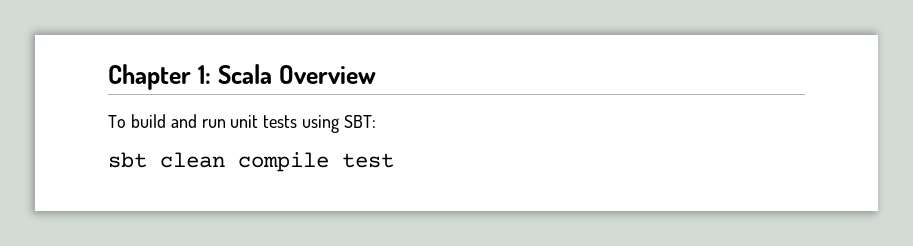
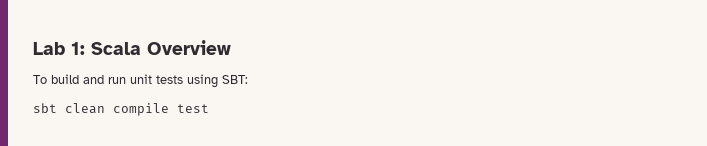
[108,64,191,90] Chapter -> [33,42,65,55] Lab

